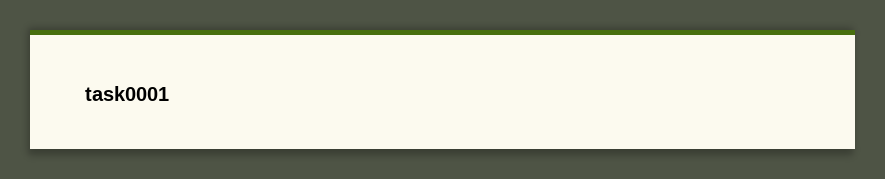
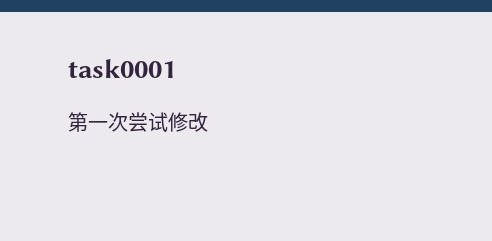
(169, 93) none -> [68,112,208,132] // 第一次尝试修改

